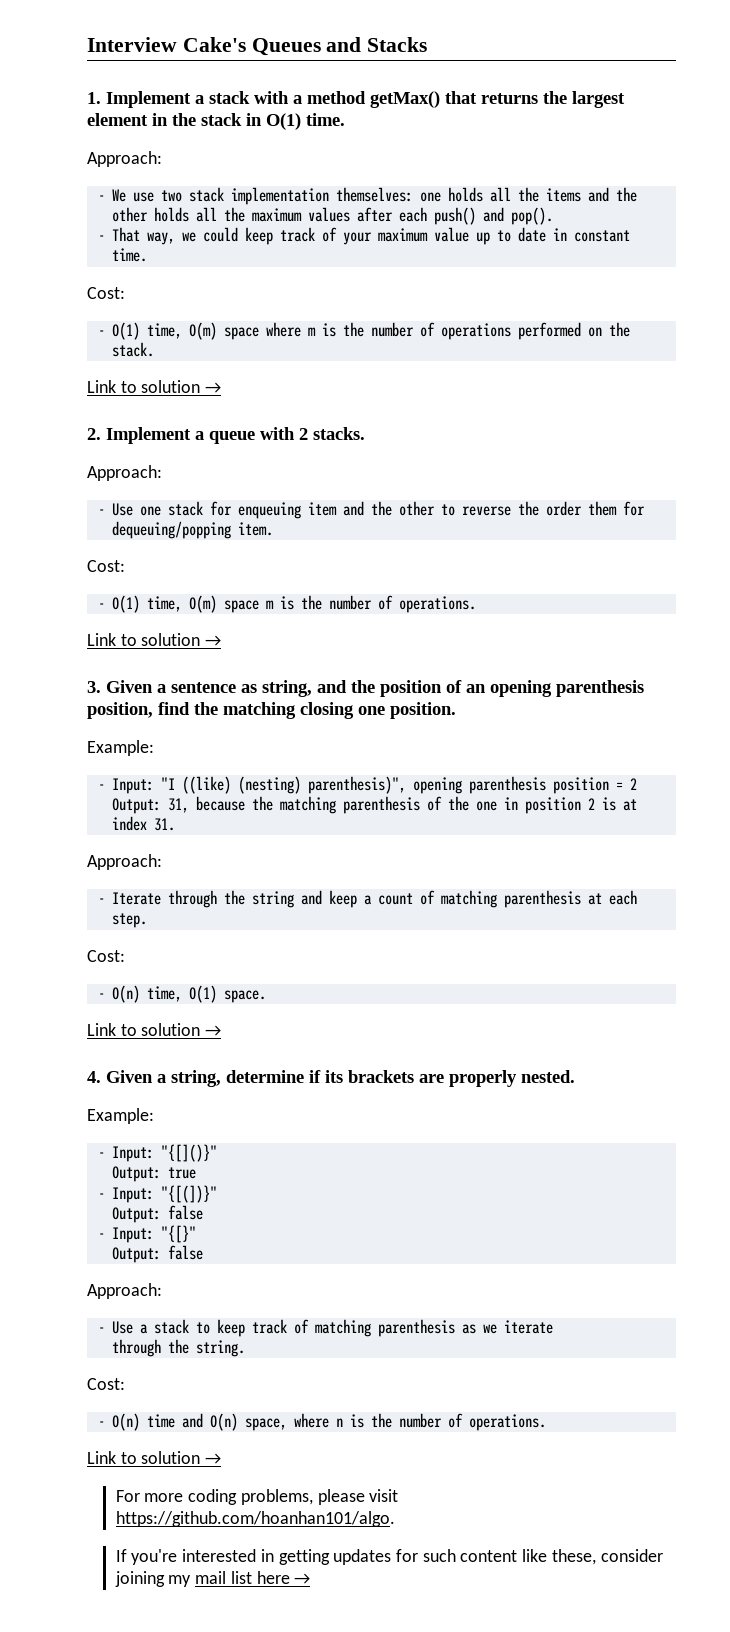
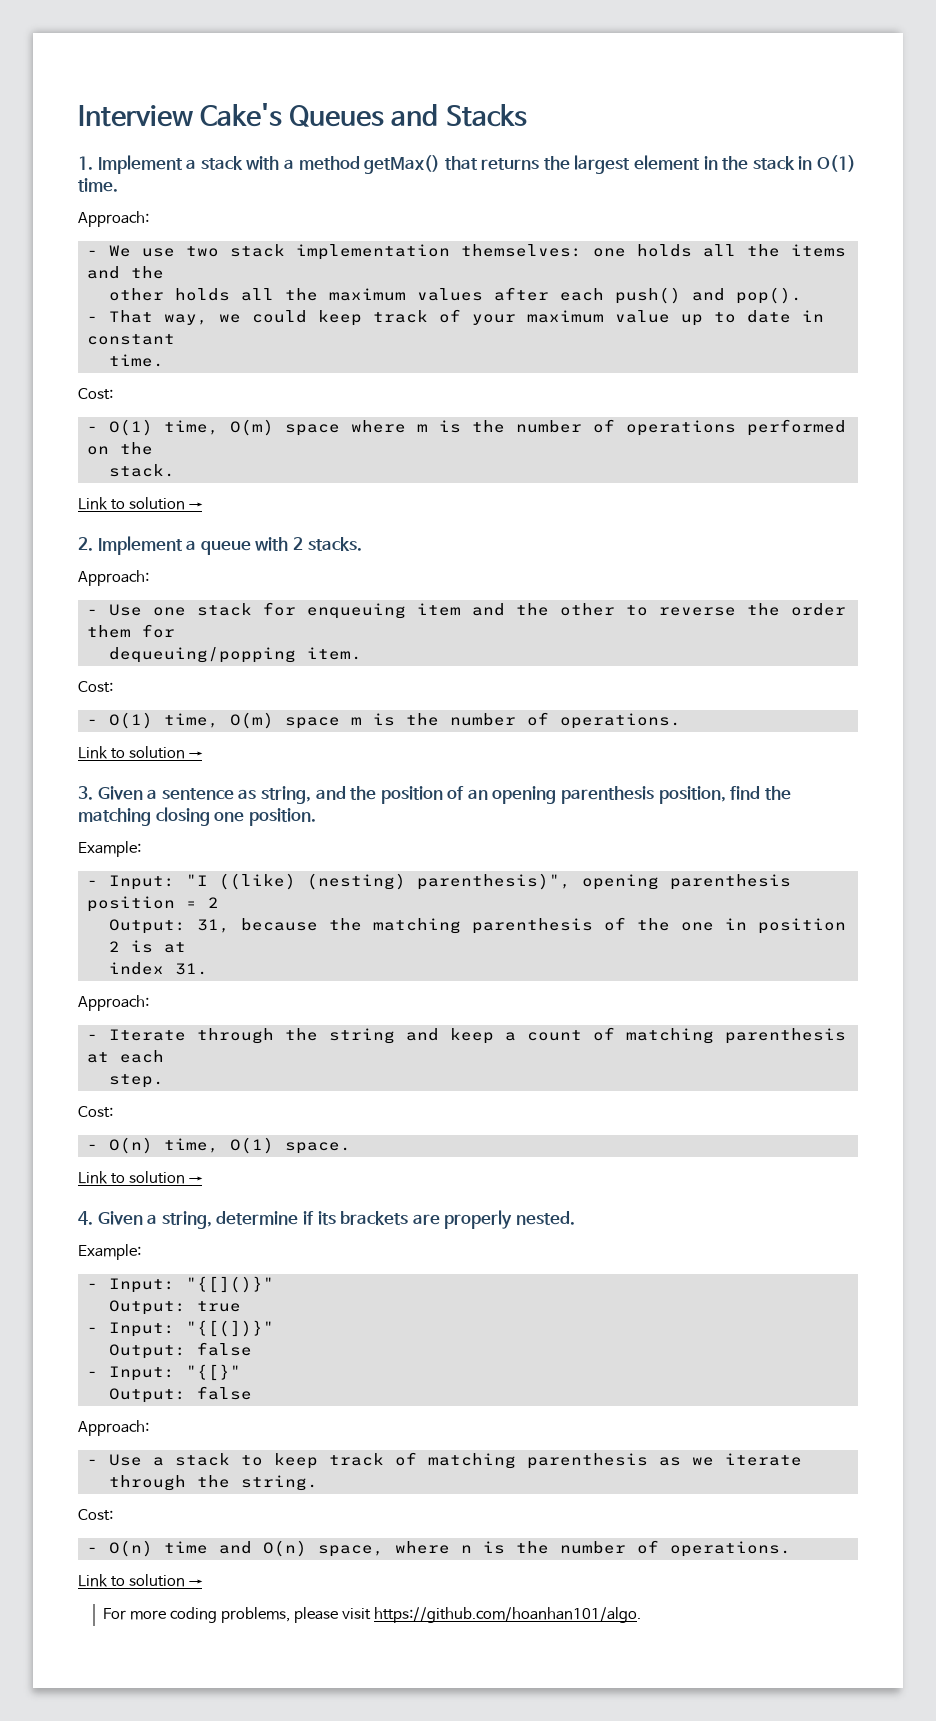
[115,1549,663,1565] [114,1571,311,1587] // If you're interested in getting updates for such content like these, consider joining my mail list here → -> (641, 1615) none

